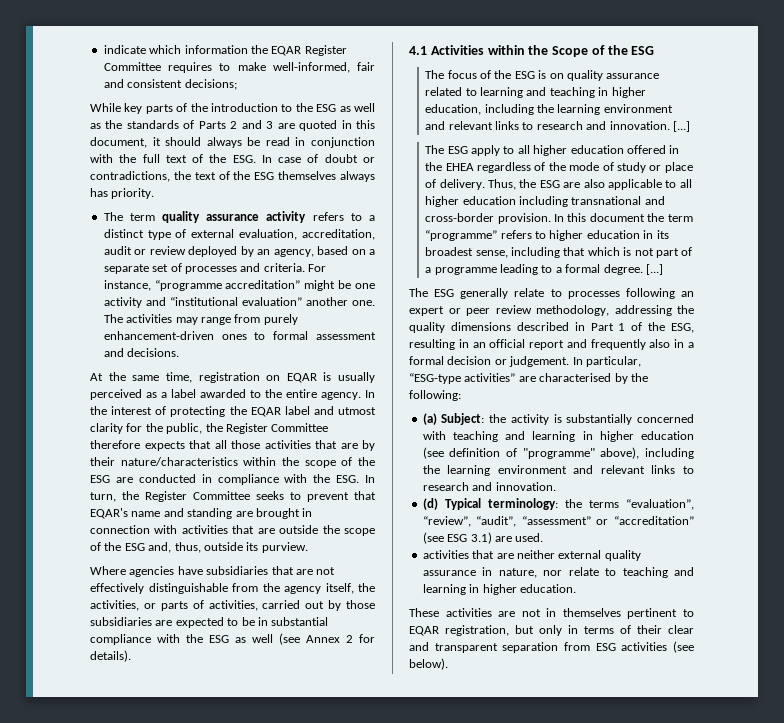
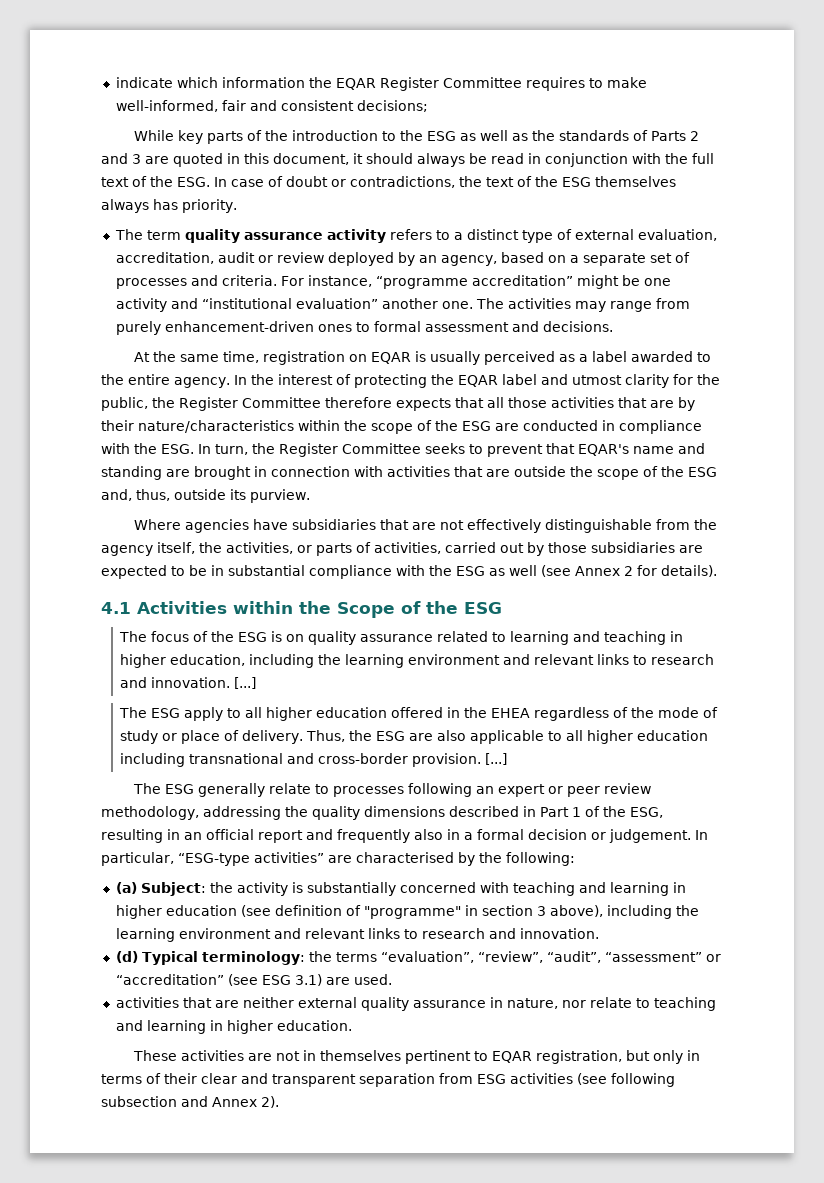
[554,213,693,222] [425,230,669,241] [425,247,693,258] [425,264,643,275] In this document the term “programme” refers to higher education in its broadest sense, including that which is not part of a programme leading to a formal degree. -> (482, 760) none
(595, 453) none -> [464,905,546,916] in section 3
[409,658,448,670] below). -> [611,1073,675,1087] [101,1096,279,1108] following subsection and Annex 2).

